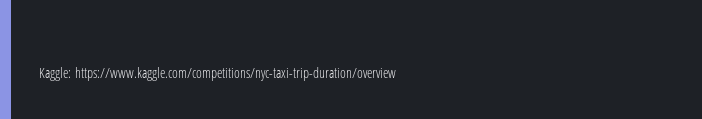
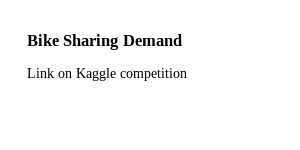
[39,67,396,81] Kaggle: https://www.kaggle.com/competitions/nyc-taxi-trip-duration/overview -> [27,34,182,50] [27,68,187,81] Bike Sharing Demand // Link on Kaggle competition

